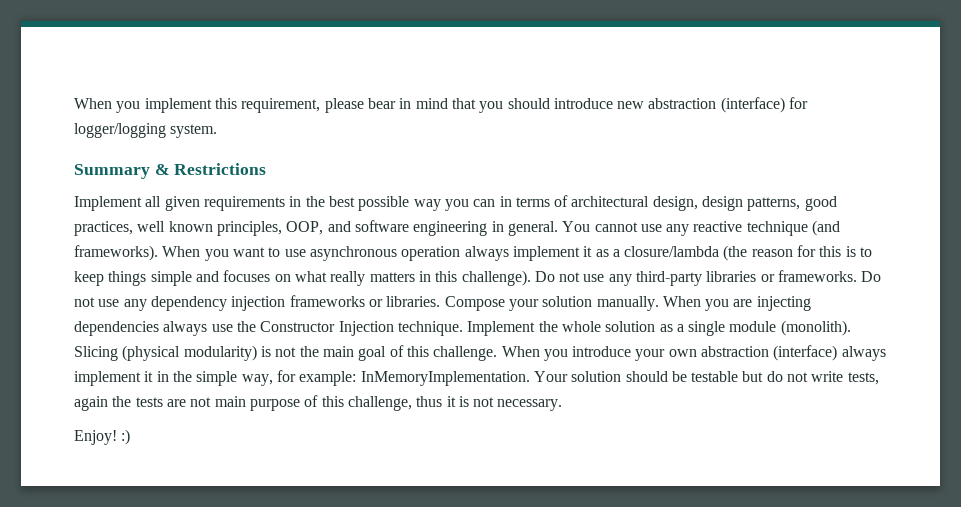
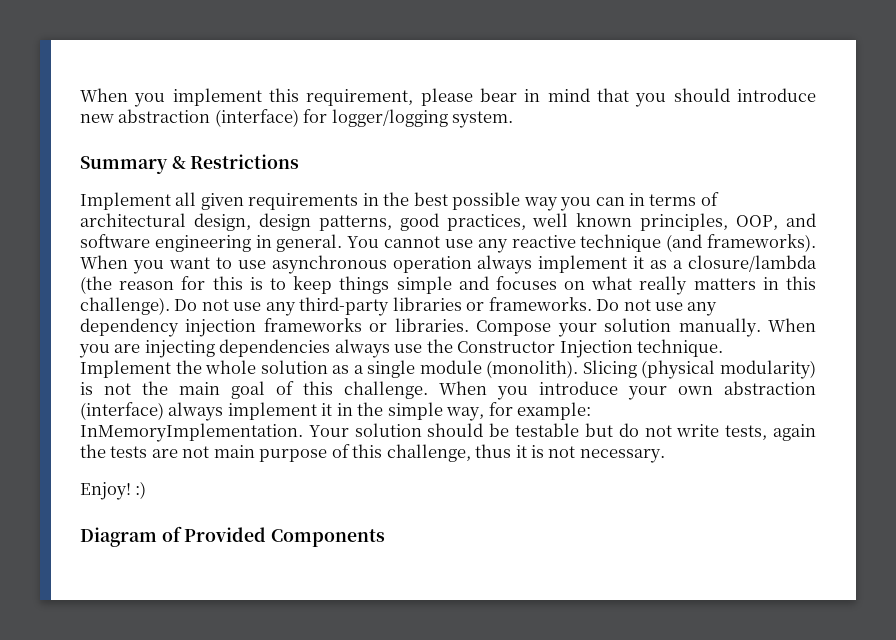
(131, 437) none -> [80,526,386,547] // Diagram of Provided Components

